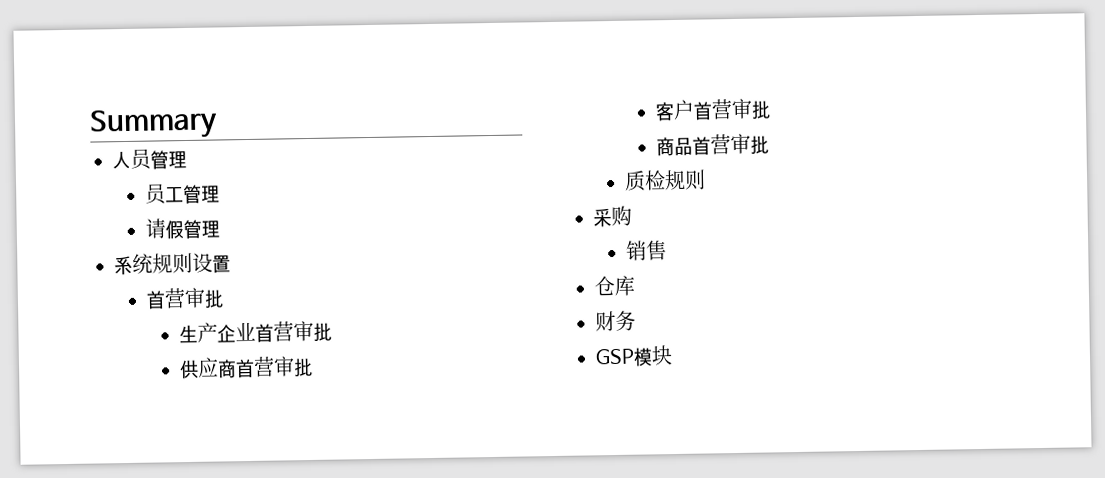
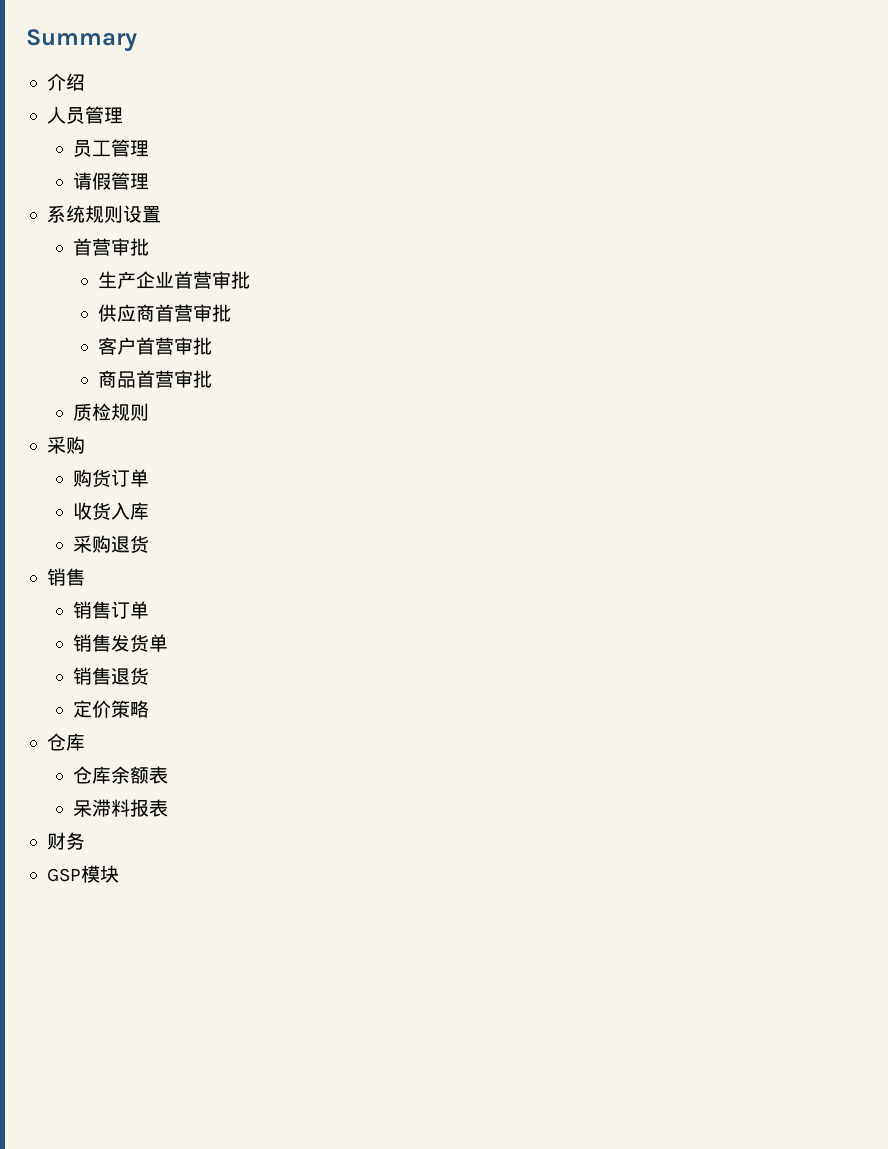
(218, 124) none -> [46,73,85,91] // 介绍
[625,240,667,261] [594,275,635,296] 销售 // 仓库 -> [72,469,149,487] [72,502,149,520] [72,535,149,553] [46,568,85,586] [72,601,149,619] [72,634,168,652] [72,667,149,685] [72,700,149,718] [46,733,85,751] [72,766,168,784] [72,799,168,817] 购货订单 // 收货入库 // 采购退货 // 销售 // 销售订单 // 销售发货单 // 销售退货 // 定价策略 // 仓库 // 仓库余额表 // 呆滞料报表

